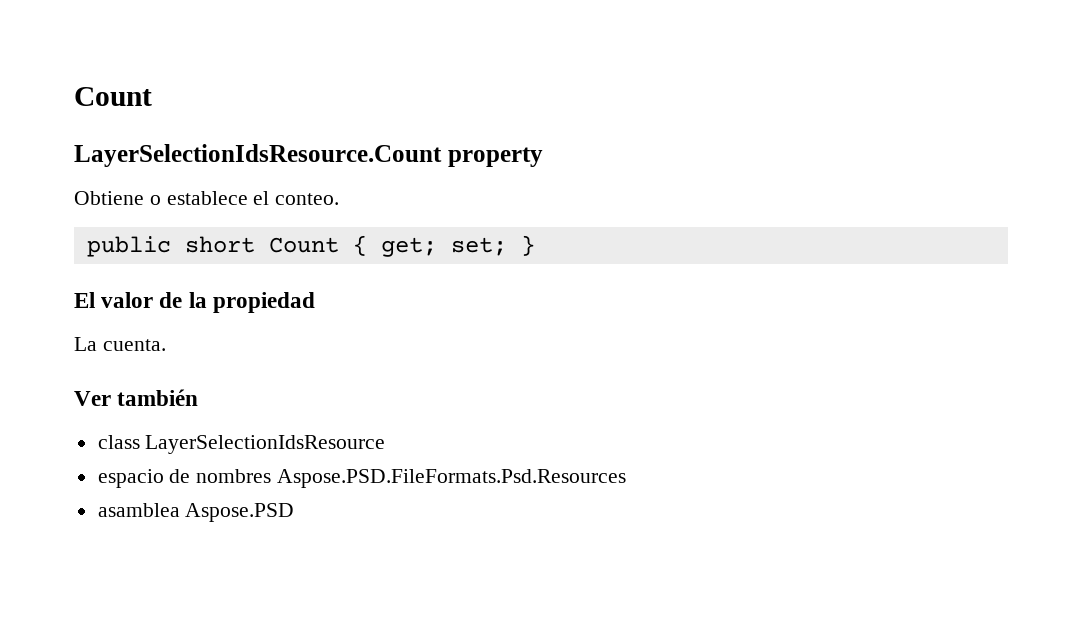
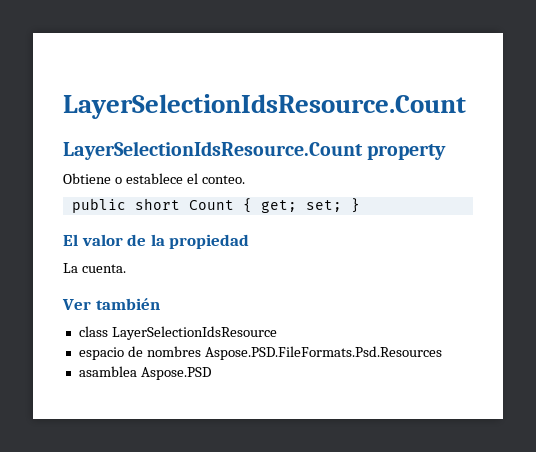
[74,87,152,106] Count -> [63,94,466,119] LayerSelectionIdsResource.Count

